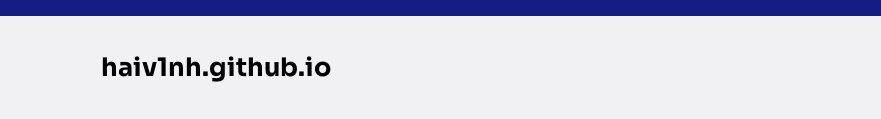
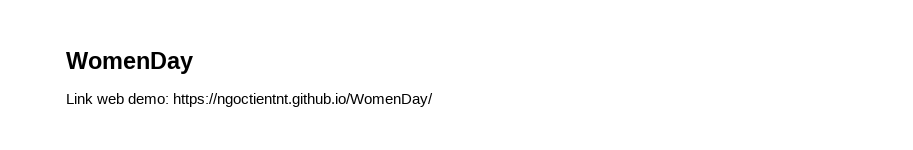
[101,56,331,82] haiv1nh.github.io -> [66,52,193,74] [66,93,434,107] WomenDay // Link web demo: https://ngoctientnt.github.io/WomenDay/

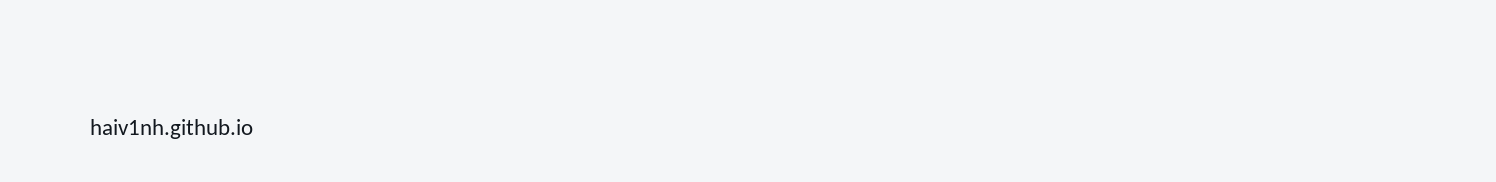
[66,52,193,74] [66,93,434,107] WomenDay // Link web demo: https://ngoctientnt.github.io/WomenDay/ -> [90,119,253,139] haiv1nh.github.io

